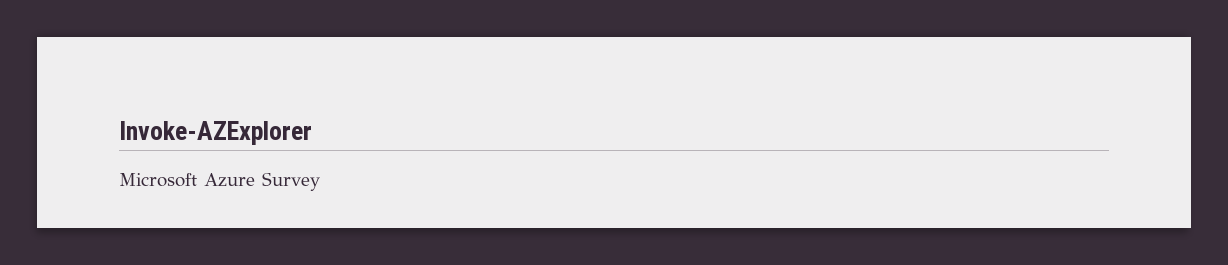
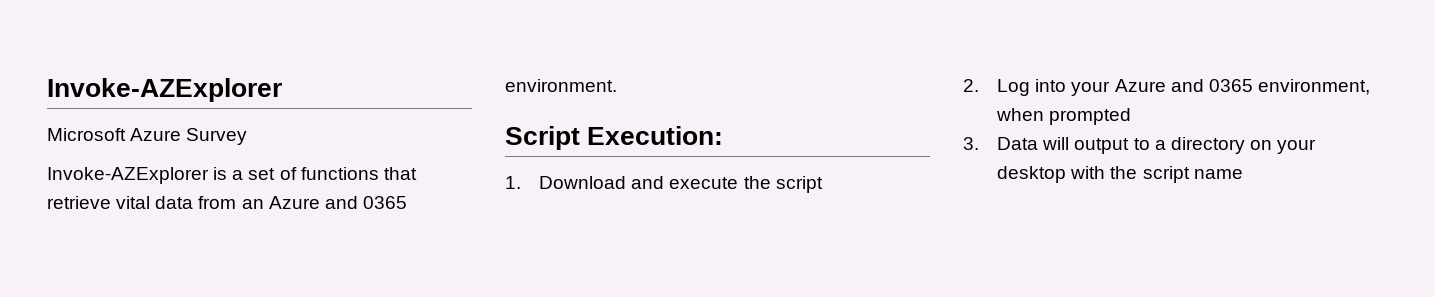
(320, 181) none -> [47,167,417,184] [47,196,407,209] [505,79,617,92] [505,126,724,150] [505,176,823,193] [963,79,1371,96] [996,108,1132,125] [963,137,1317,154] [997,166,1243,183] // Invoke-AZExplorer is a set of functions that retrieve vital data from an Azure and 0365 environment. // Script Execution: // 1. Download and execute the script // 2. Log into your Azure and 0365 environment, when prompted // 3. Data will output to a directory on your desktop with the script name

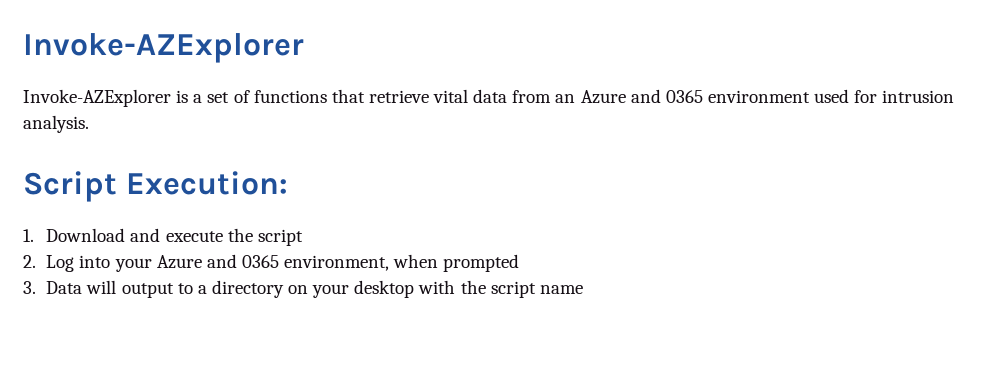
[47,78,282,102] [47,128,248,145] Invoke-AZExplorer // Microsoft Azure Survey -> [23,33,304,63] Invoke-AZExplorer
[505,79,617,92] environment. -> [707,89,955,103] [23,115,89,133] environment used for intrusion analysis.

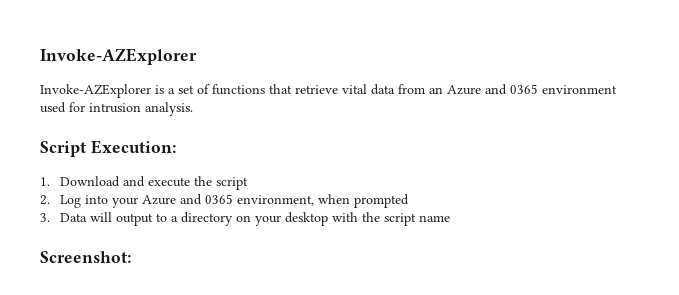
(583, 289) none -> [40,251,131,263] // Screenshot:

